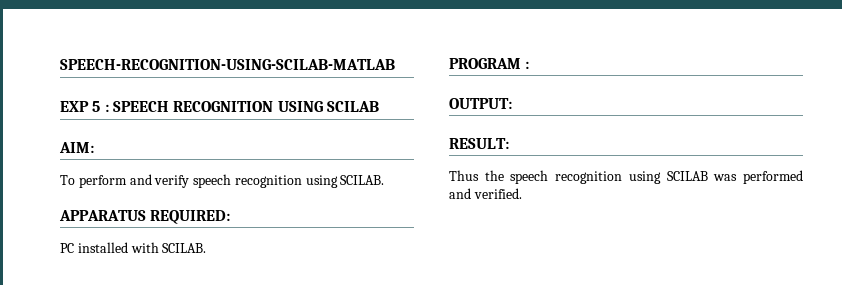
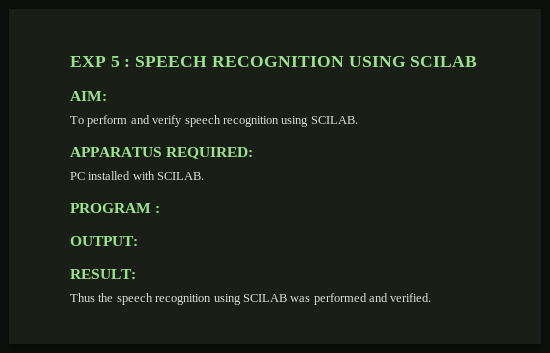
[60,59,395,70] SPEECH-RECOGNITION-USING-SCILAB-MATLAB // -> (70, 61) none

